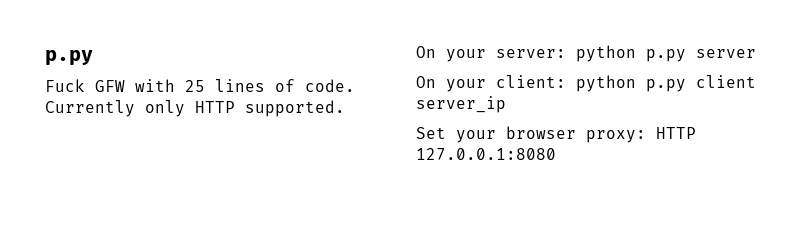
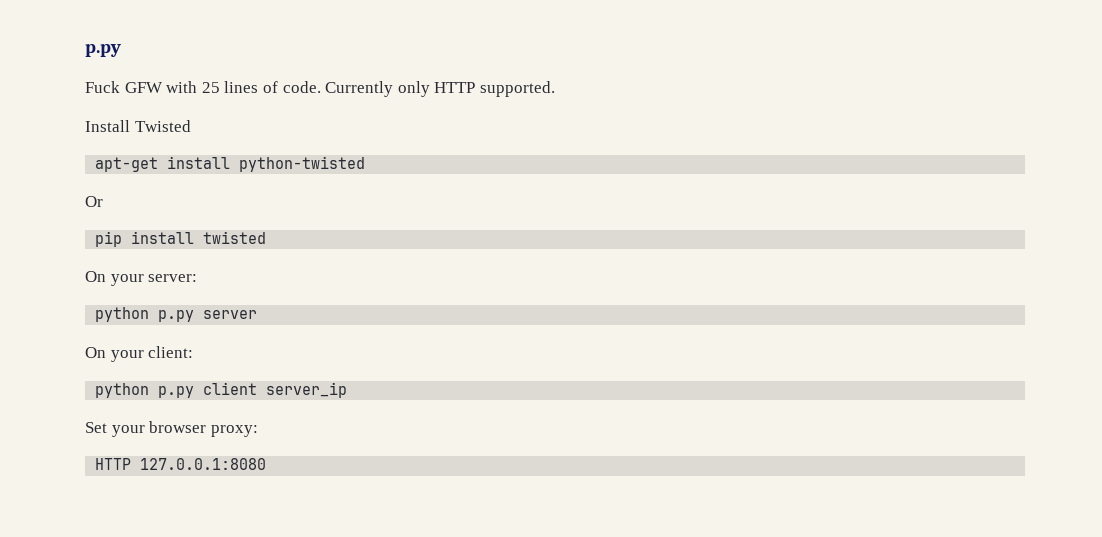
(345, 108) none -> [85,120,191,132] [95,156,366,172] [85,196,103,207] [95,231,267,247] // Install Twisted // apt-get install python-twisted // Or // pip install twisted
(566, 53) none -> (198, 278) //
(566, 81) none -> (194, 352) //
(646, 136) none -> (258, 431) //

